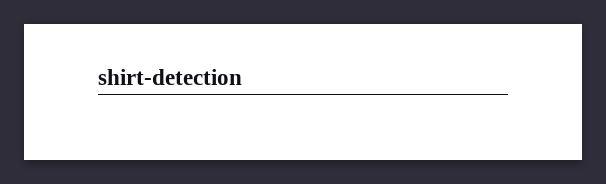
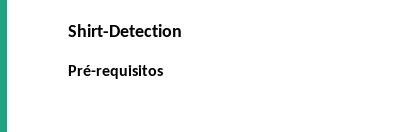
[98,69,242,85] shirt-detection -> [68,24,182,37] [68,65,163,79] Shirt-Detection // Pré-requisitos

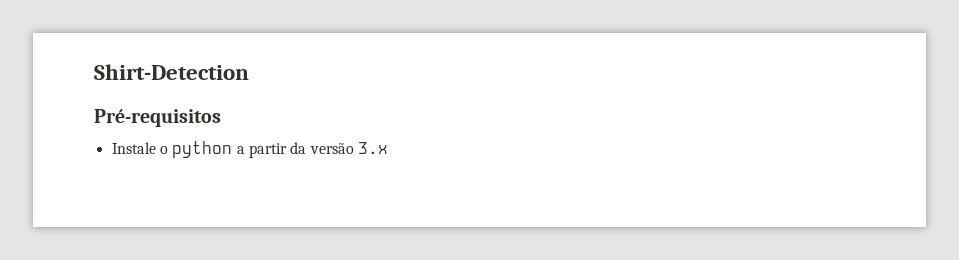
(163, 72) none -> [111,141,388,158] // Instale o python a partir da versão 3.x

